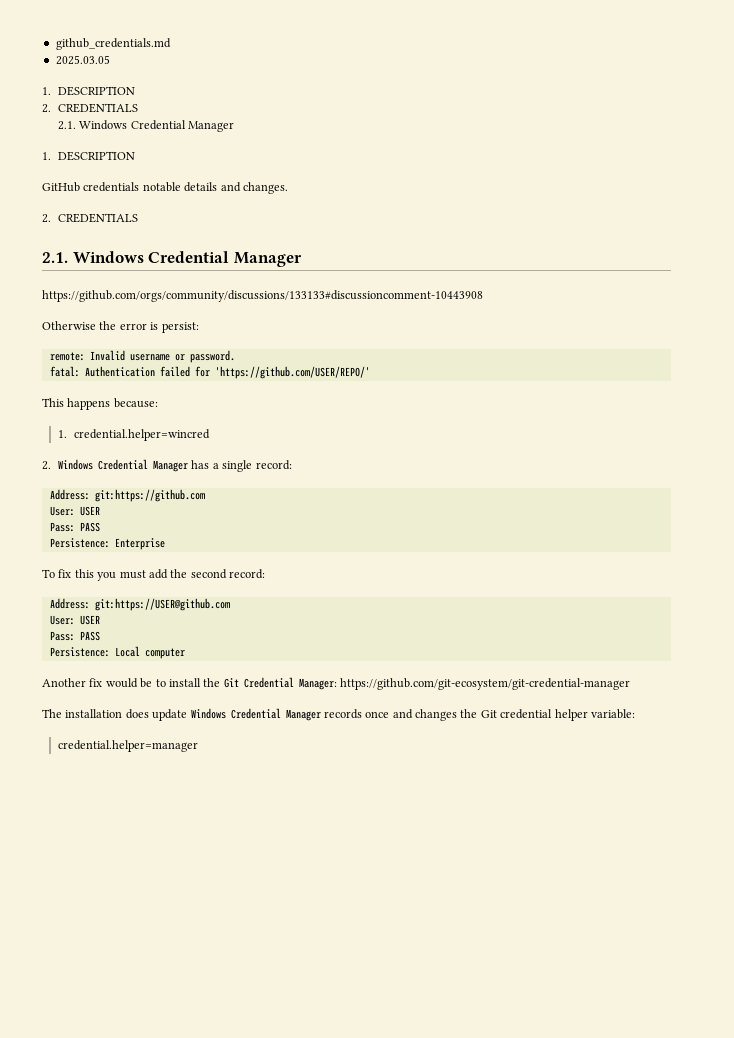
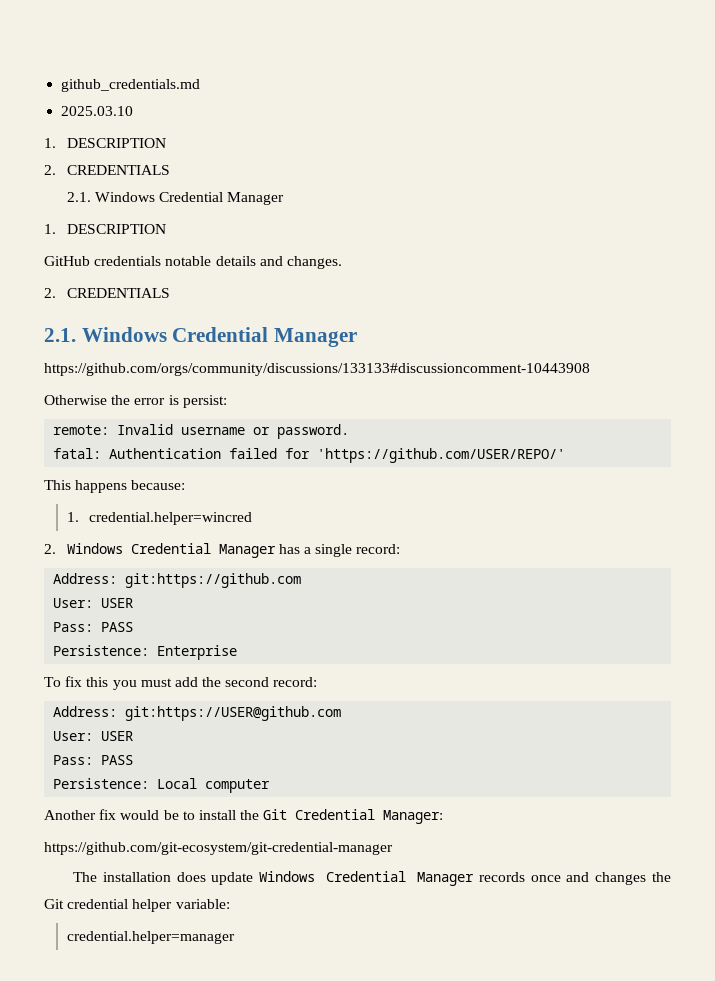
[55,55,110,65] 2025.03.05 -> [61,106,134,116] 2025.03.10
(337, 684) none -> (444, 817) //

